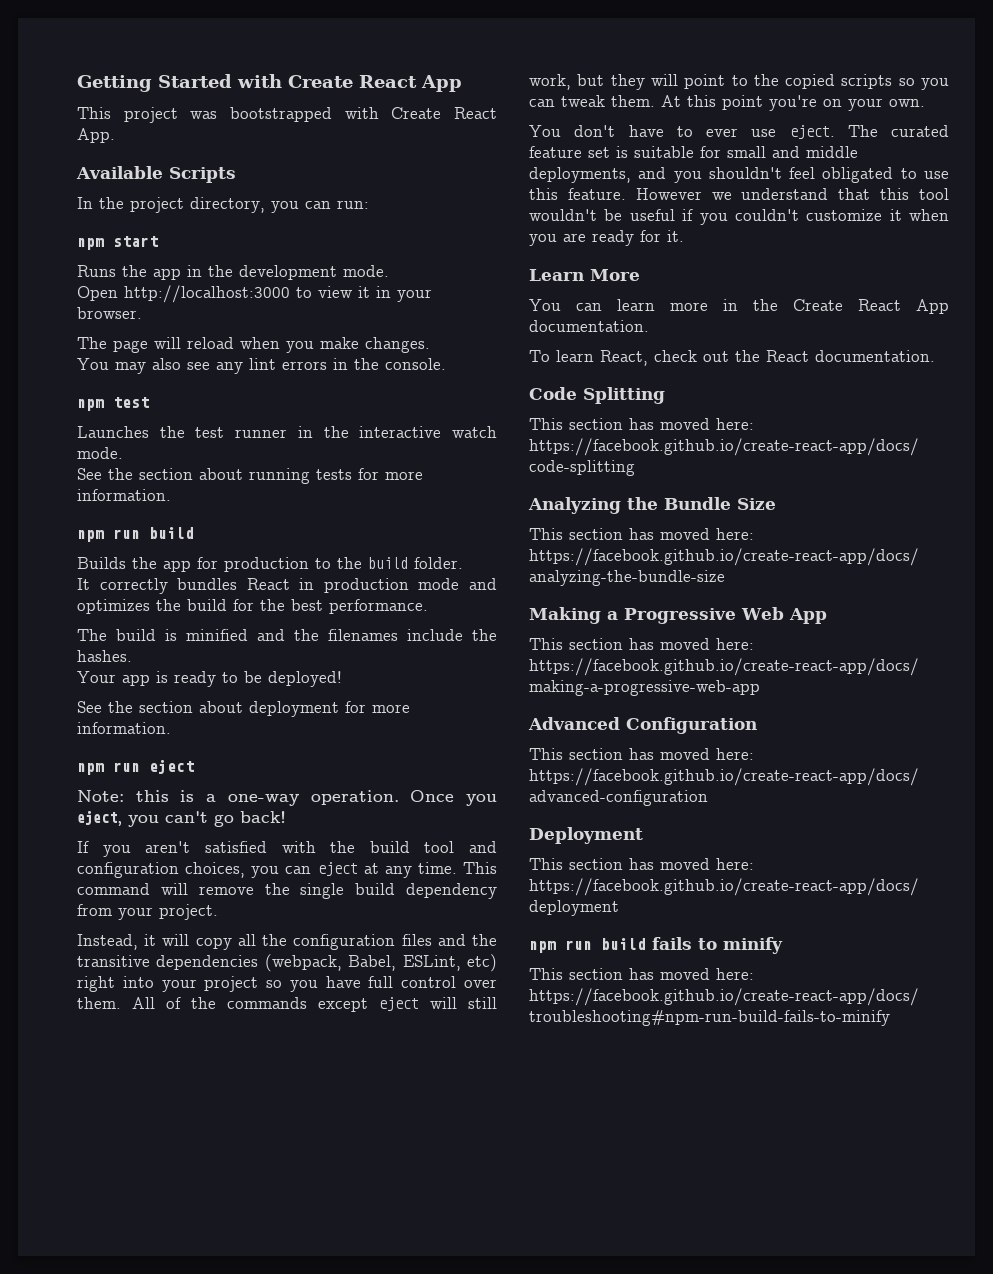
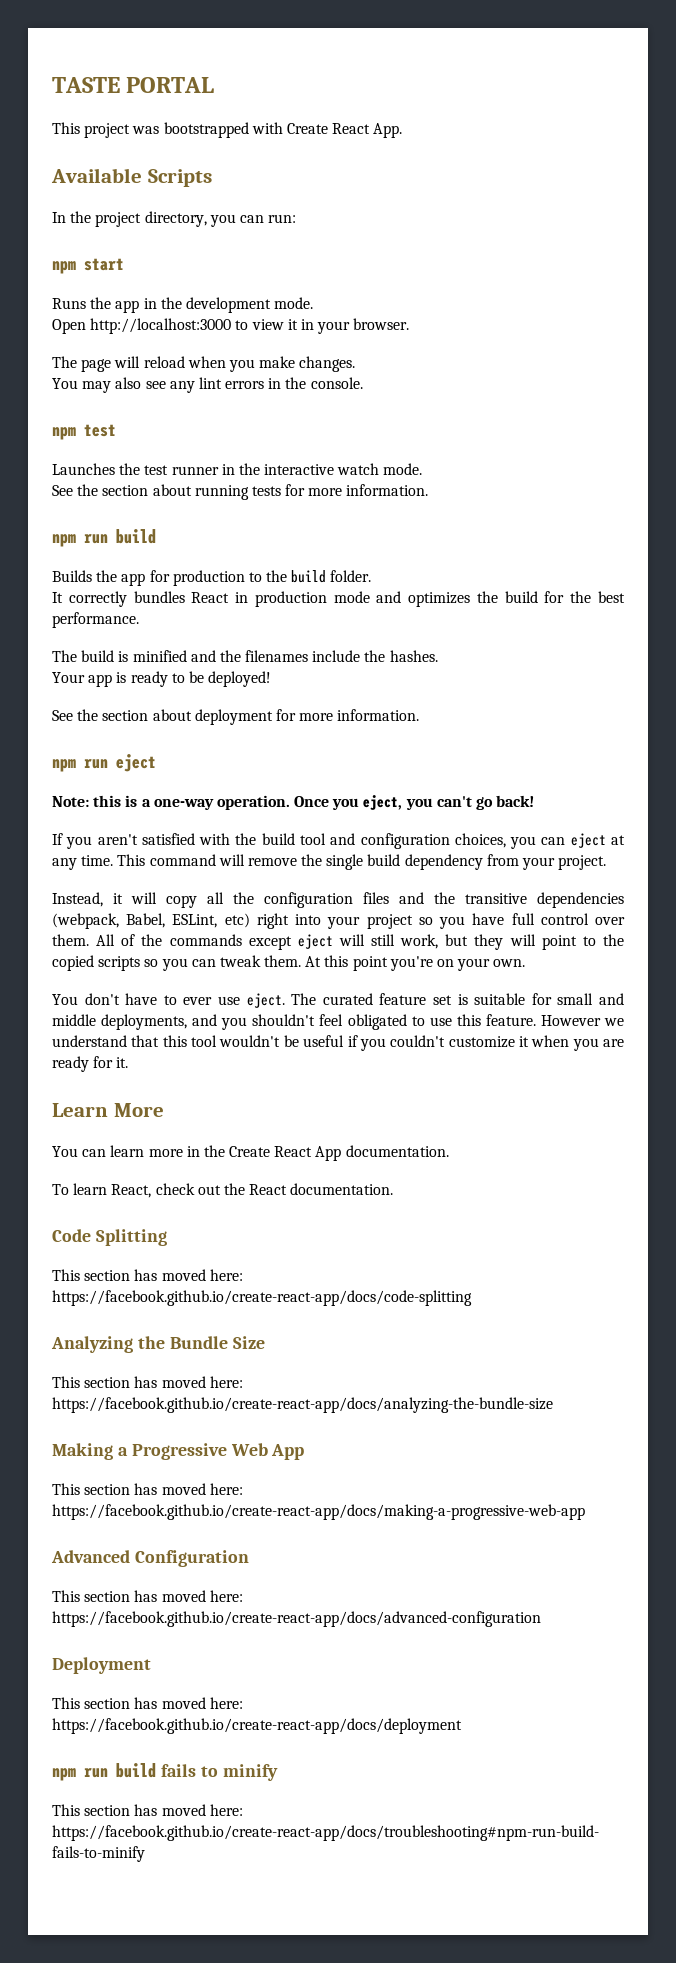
[77,74,462,92] Getting Started with Create React App -> [52,77,215,93] TASTE PORTAL

